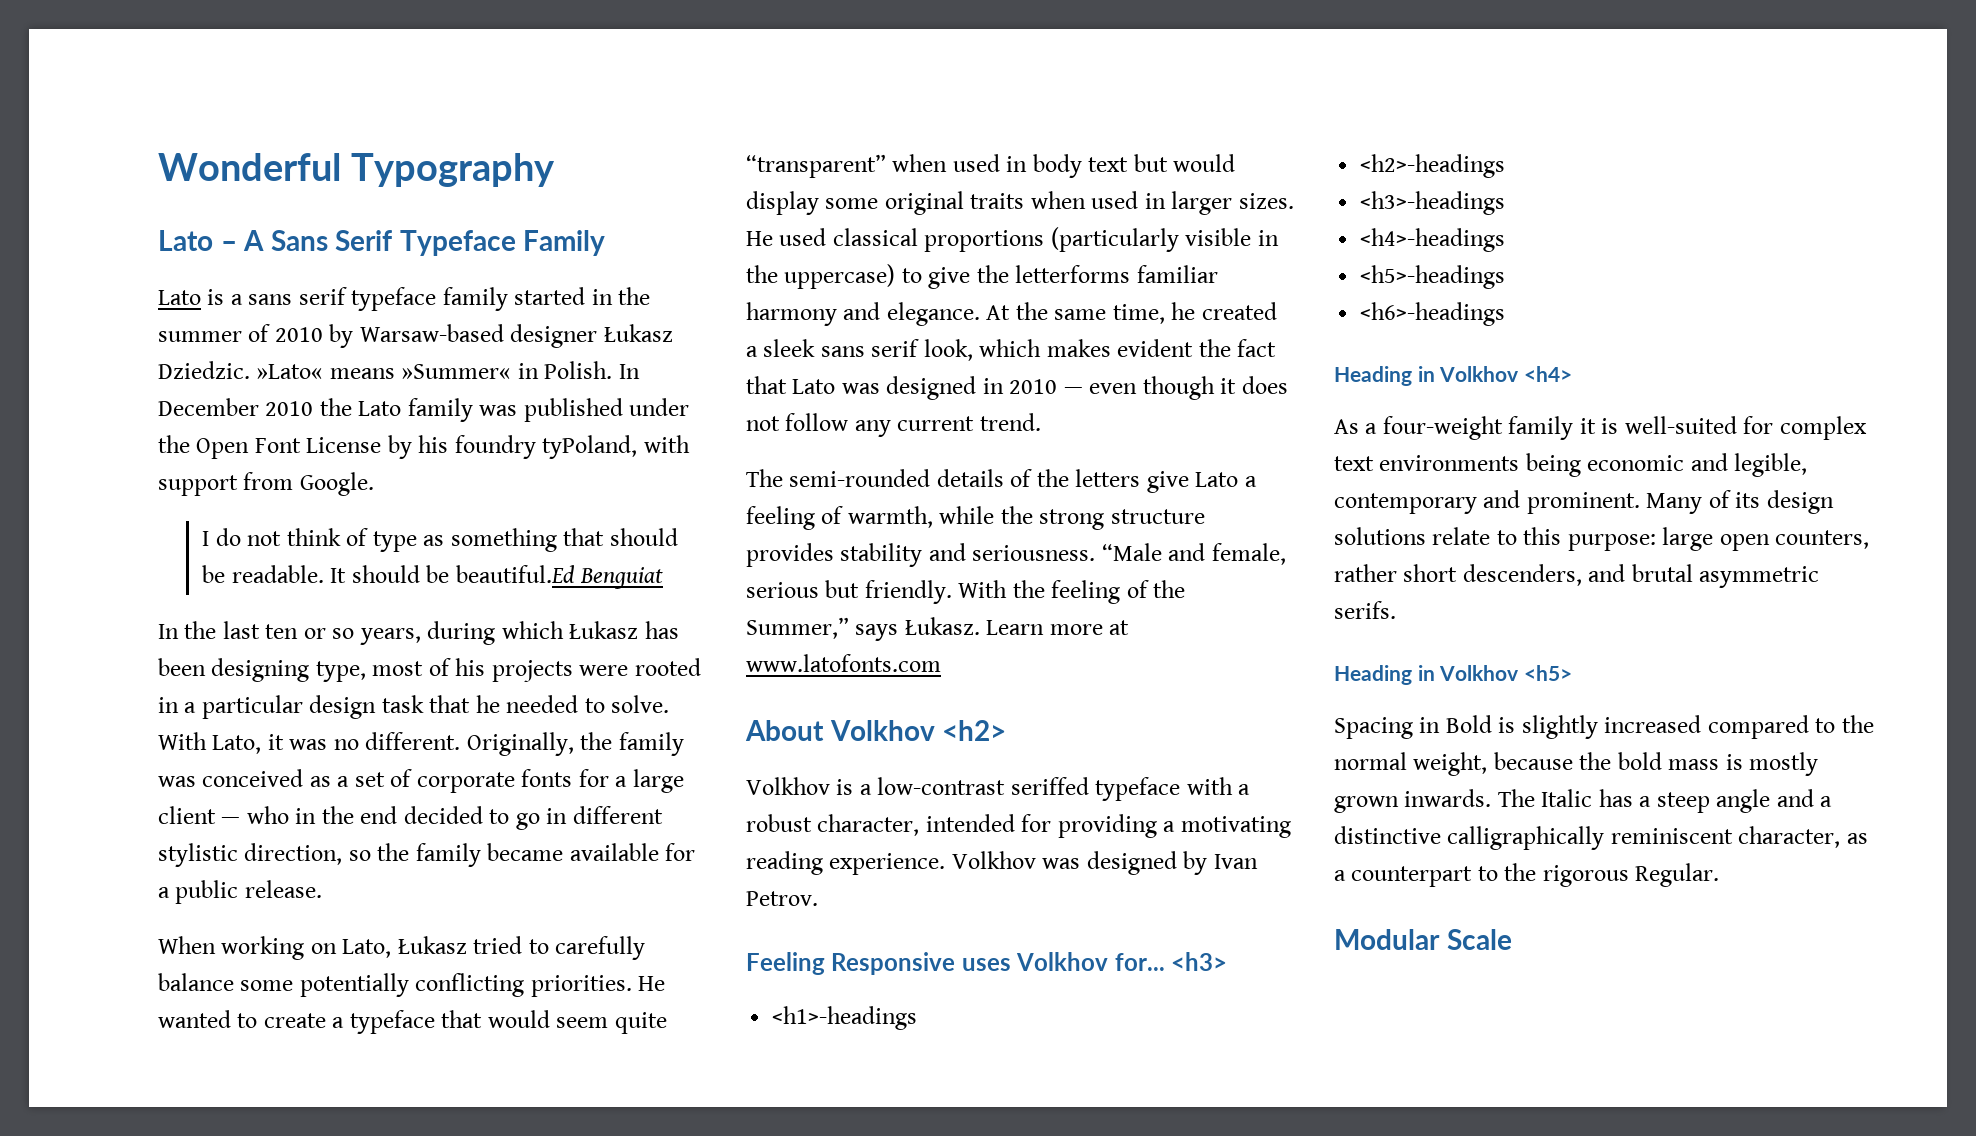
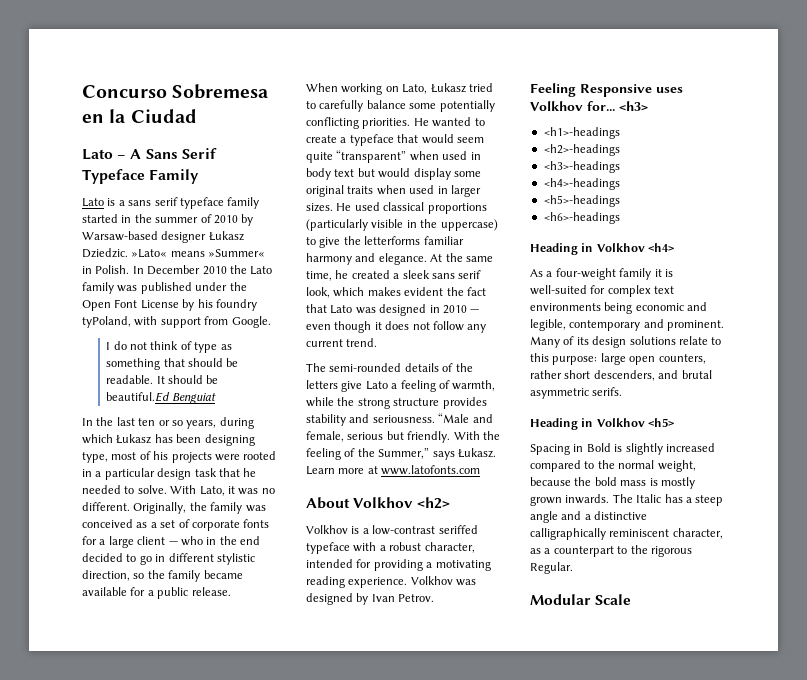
[158,153,556,187] Wonderful Typography -> [82,84,269,99] [82,109,197,123] Concurso Sobremesa en la Ciudad

